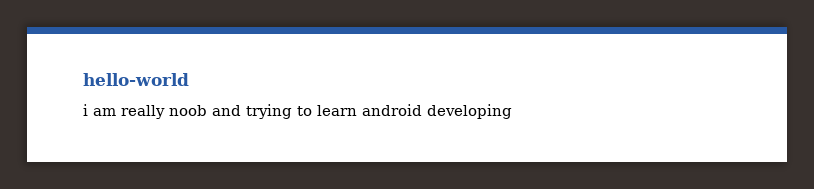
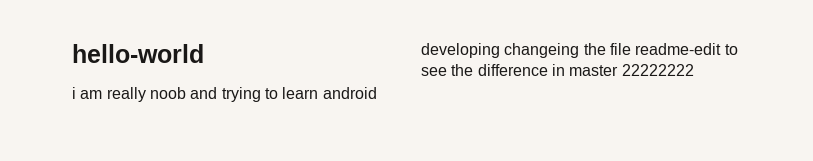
(512, 111) none -> [504,43,738,58] [421,64,694,76] changeing the file readme-edit to see the difference in master 22222222

